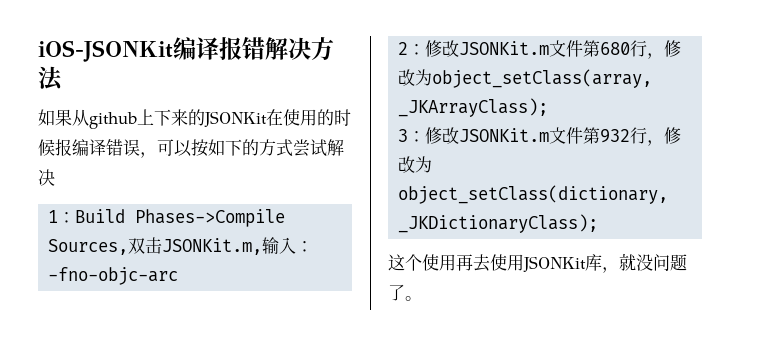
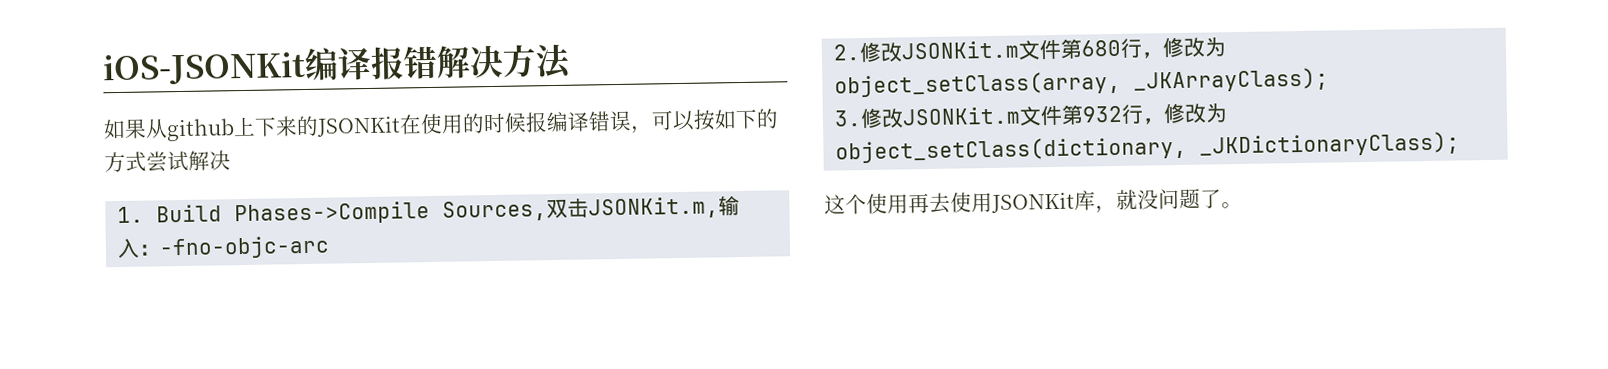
[48,210,76,223] 1： -> [117,206,145,224] 1.
[398,42,426,55] 2： -> [833,44,862,61] 2.
[398,129,426,142] 3： -> [834,110,863,127] 3.

